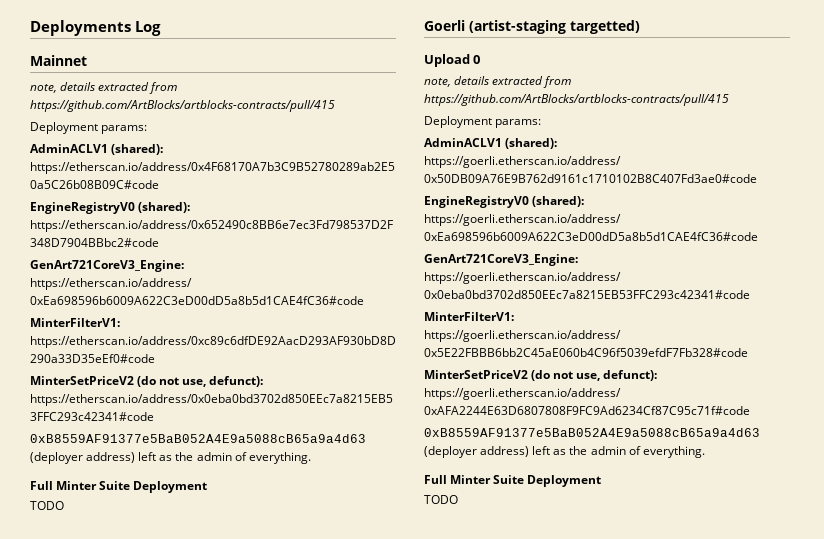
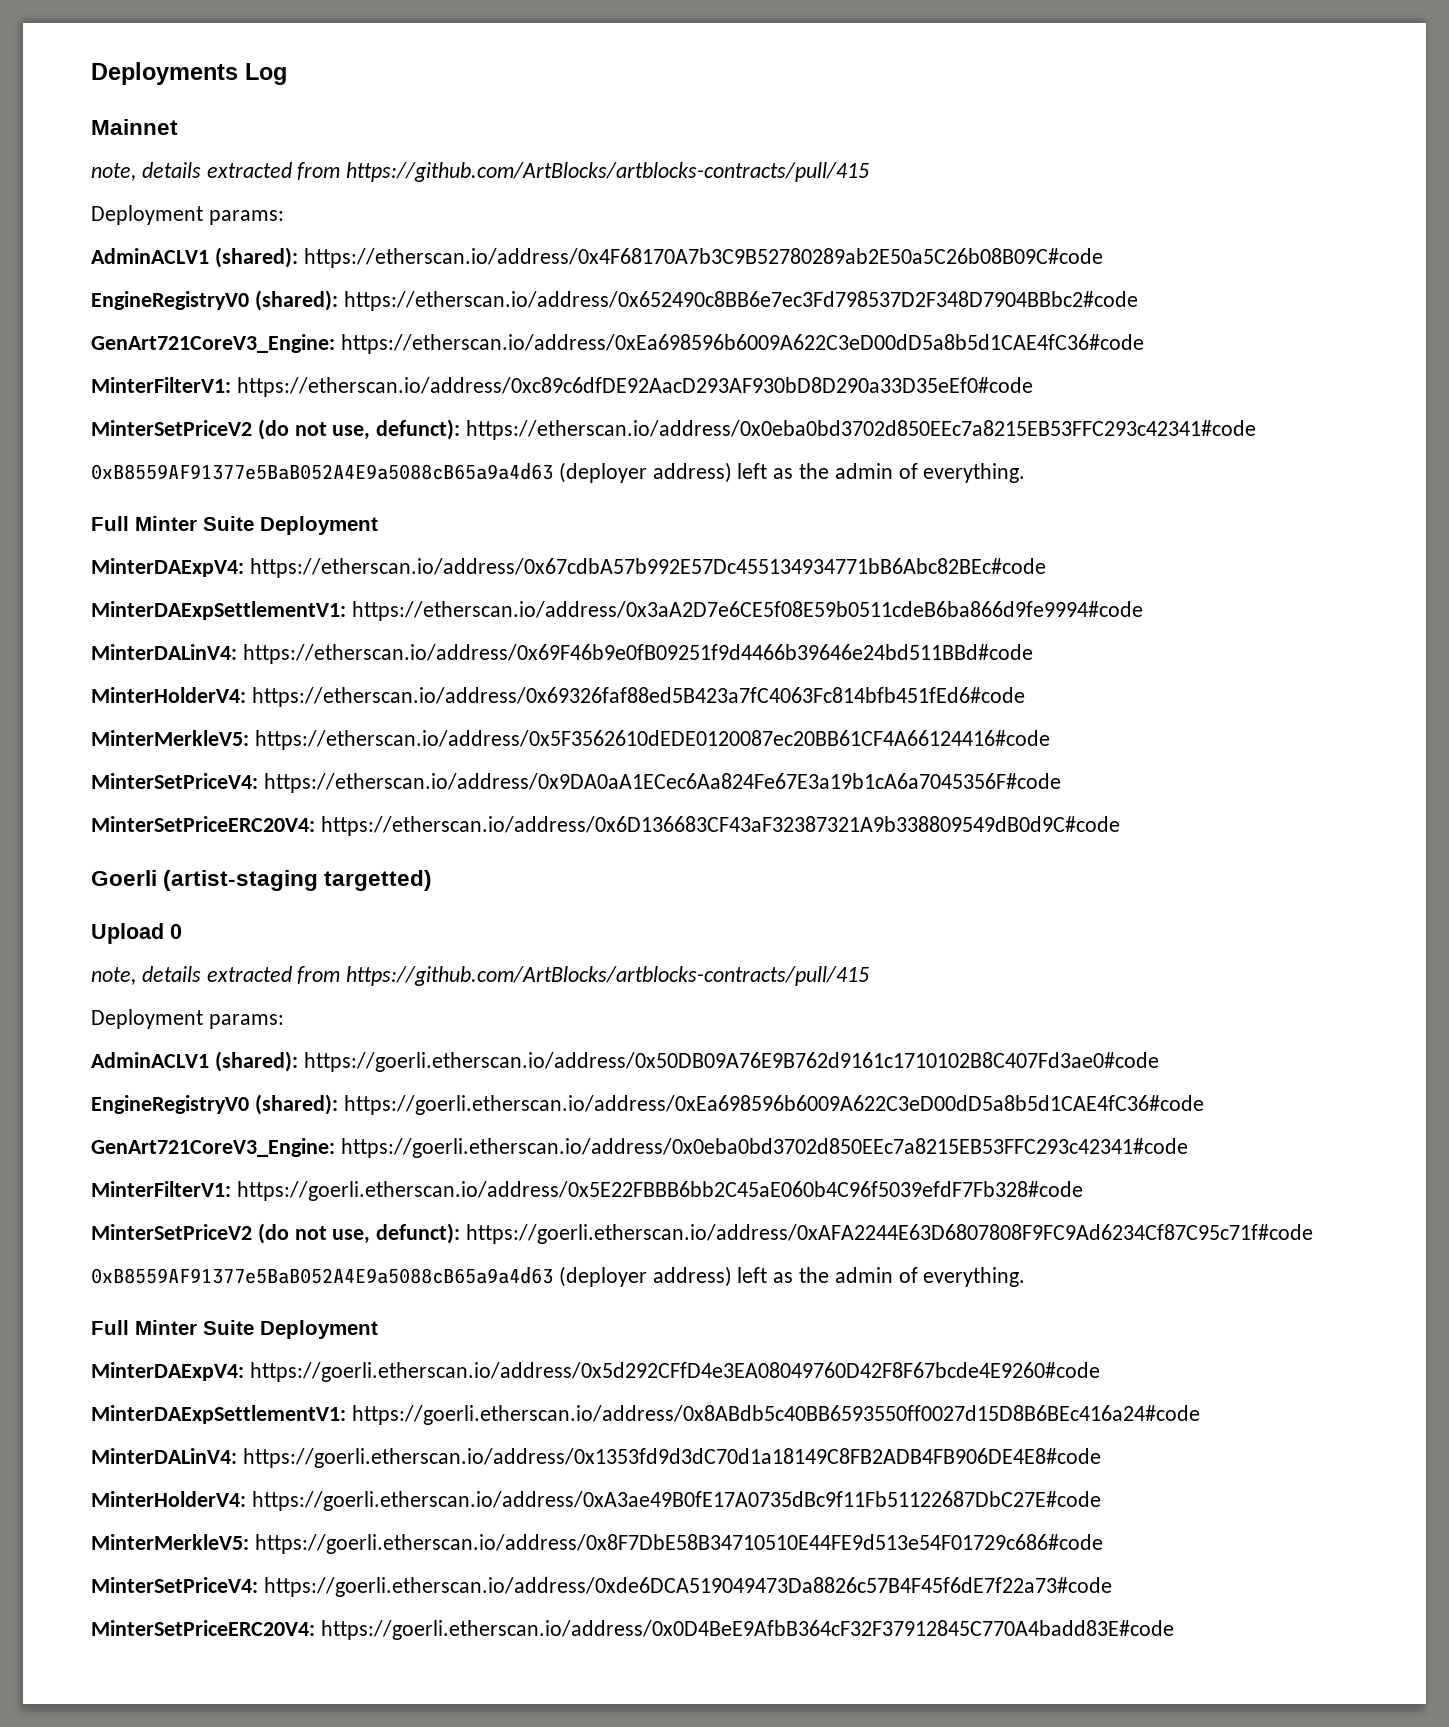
[30,501,64,510] TODO -> [91,558,1046,578] [91,601,1143,621] [91,644,1033,664] [91,687,1025,707] [91,730,1050,750] [91,773,1061,793] [91,816,1120,836] MinterDAExpV4: https://etherscan.io/address/0x67cdbA57b992E57Dc455134934771bB6Abc82BEc#code // MinterDAExpSettlementV1: https://etherscan.io/address/0x3aA2D7e6CE5f08E59b0511cdeB6ba866d9fe9994#code // MinterDALinV4: https://etherscan.io/address/0x69F46b9e0fB09251f9d4466b39646e24bd511BBd#code // MinterHolderV4: https://etherscan.io/address/0x69326faf88ed5B423a7fC4063Fc814bfb451fEd6#code // MinterMerkleV5: https://etherscan.io/address/0x5F3562610dEDE0120087ec20BB61CF4A66124416#code // MinterSetPriceV4: https://etherscan.io/address/0x9DA0aA1ECec6Aa824Fe67E3a19b1cA6a7045356F#code // MinterSetPriceERC20V4: https://etherscan.io/address/0x6D136683CF43aF32387321A9b338809549dB0d9C#code
[424,495,458,504] TODO -> [91,1362,1100,1382] [91,1405,1200,1425] [91,1448,1101,1468] [91,1491,1101,1511] [91,1534,1103,1554] [91,1577,1112,1597] [91,1620,1174,1640] MinterDAExpV4: https://goerli.etherscan.io/address/0x5d292CFfD4e3EA08049760D42F8F67bcde4E9260#code // MinterDAExpSettlementV1: https://goerli.etherscan.io/address/0x8ABdb5c40BB6593550ff0027d15D8B6BEc416a24#code // MinterDALinV4: https://goerli.etherscan.io/address/0x1353fd9d3dC70d1a18149C8FB2ADB4FB906DE4E8#code // MinterHolderV4: https://goerli.etherscan.io/address/0xA3ae49B0fE17A0735dBc9f11Fb51122687DbC27E#code // MinterMerkleV5: https://goerli.etherscan.io/address/0x8F7DbE58B34710510E44FE9d513e54F01729c686#code // MinterSetPriceV4: https://goerli.etherscan.io/address/0xde6DCA519049473Da8826c57B4F45f6dE7f22a73#code // MinterSetPriceERC20V4: https://goerli.etherscan.io/address/0x0D4BeE9AfbB364cF32F37912845C770A4badd83E#code

